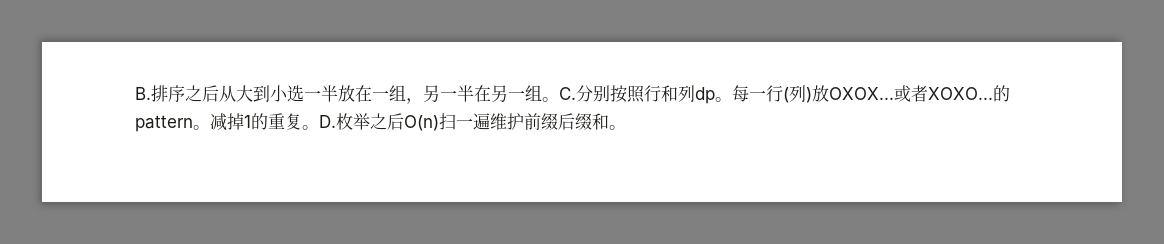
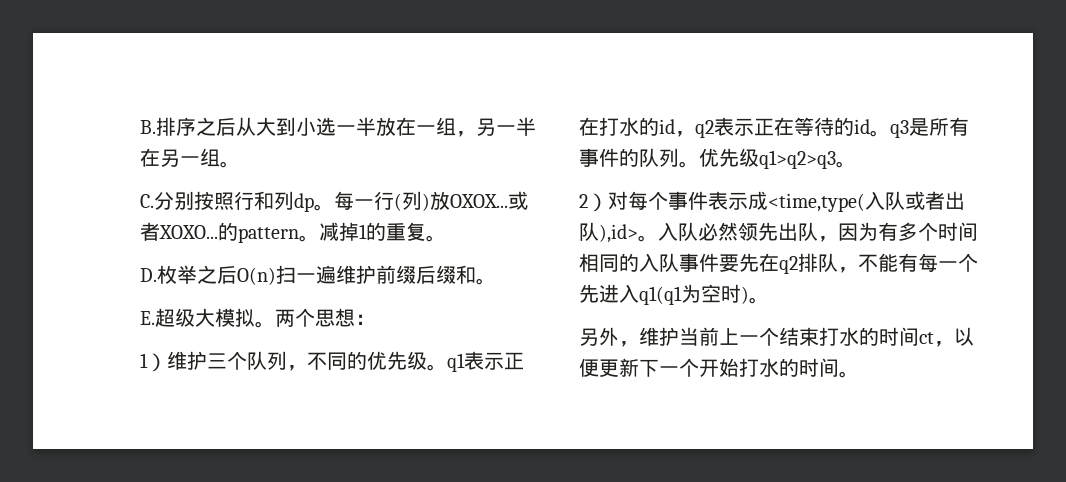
(559, 99) none -> (240, 164) //
(319, 127) none -> (446, 238) //
(626, 127) none -> [140,308,375,328] [140,351,524,372] [579,117,969,138] [579,148,856,169] [579,191,965,212] [579,222,978,243] [579,253,978,274] [579,284,769,305] [579,327,974,347] [579,358,859,378] // E.超级大模拟。两个思想： // 1）维护三个队列，不同的优先级。q1表示正在打水的id，q2表示正在等待的id。q3是所有事件的队列。优先级q1>q2>q3。 // 2）对每个事件表示成<time,type(入队或者出队),id>。入队必然领先出队，因为有多个时间相同的入队事件要先在q2排队，不能有每一个先进入q1(q1为空时)。 // 另外，维护当前上一个结束打水的时间ct，以便更新下一个开始打水的时间。

